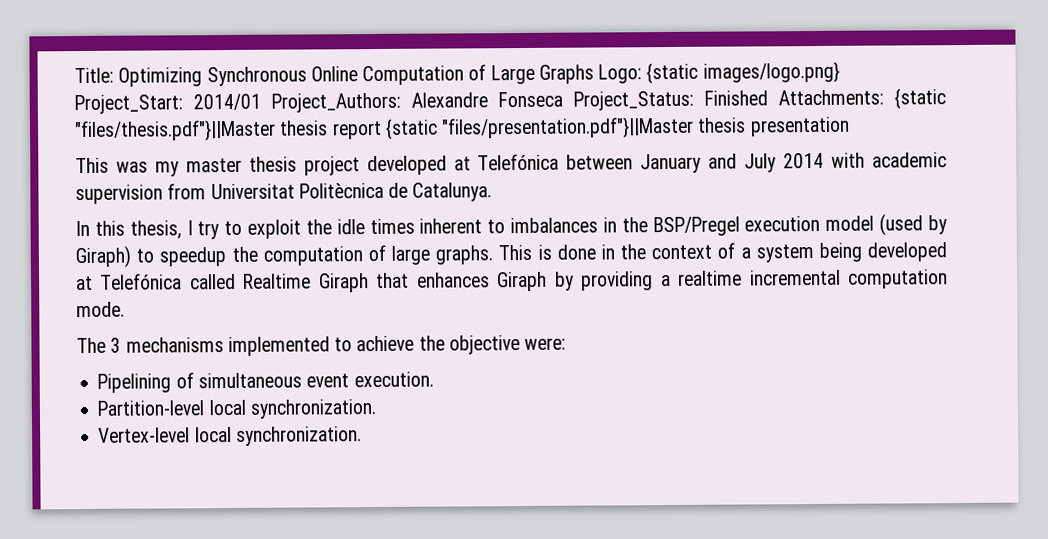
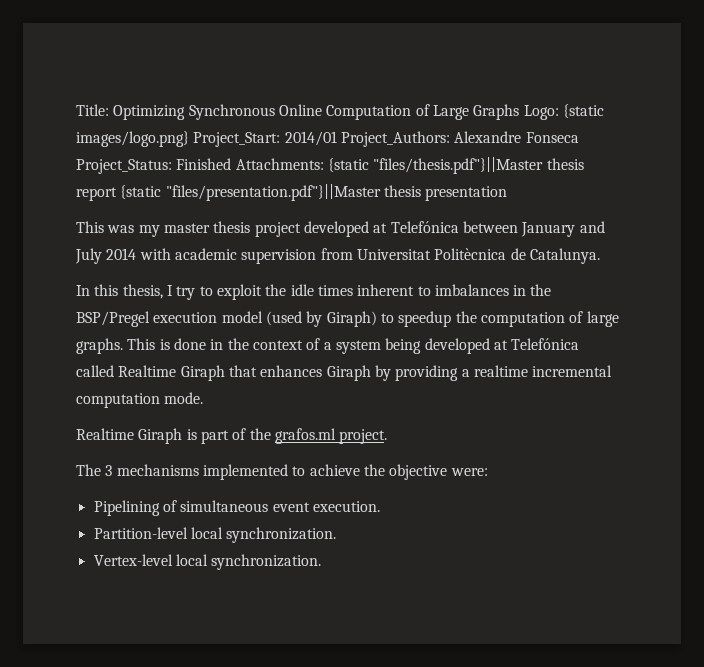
(125, 309) none -> [76,428,388,444] // Realtime Giraph is part of the grafos.ml project.

